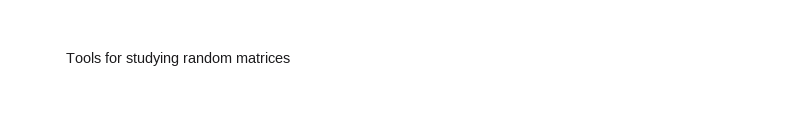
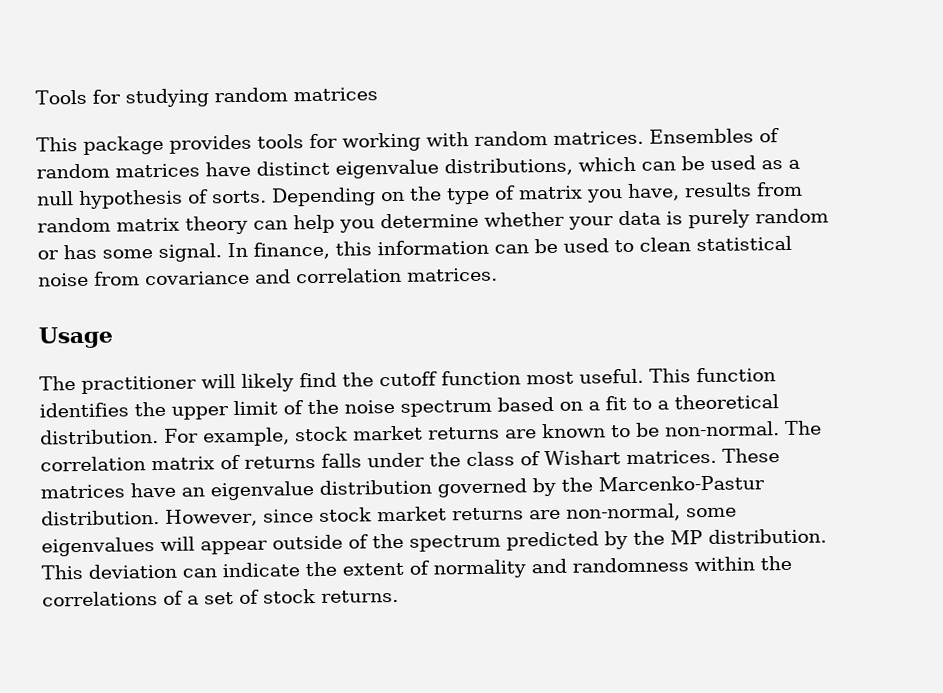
(290, 57) none -> [36,128,780,155] [36,155,800,179] [36,181,803,209] [37,208,829,235] [37,235,792,262] [38,267,498,287] [38,326,113,349] [39,367,776,394] [39,394,779,420] [40,420,822,447] [40,448,780,472] [40,475,765,501] [41,503,737,527] [41,528,827,557] [41,555,792,580] [42,589,399,607] // This package provides tools for working with random matrices. Ensembles of random matrices have distinct eigenvalue distributions, which can be used as a null hypothesis of sorts. Depending on the type of matrix you have, results from random matrix theory can help you determine whether your data is purely random or has some signal. In finance, this information can be used to clean statistical noise from covariance and correlation matrices. // Usage // The practitioner will likely find the cutoff function most useful. This function identifies the upper limit of the noise spectrum based on a fit to a theoretical distribution. For example, stock market returns are known to be non-normal. The correlation matrix of returns falls under the class of Wishart matrices. These matrices have an eigenvalue distribution governed by the Marcenko-Pastur distribution. However, since stock market returns are non-normal, some eigenvalues will appear outside of the spectrum predicted by the MP distribution. This deviation can indicate the extent of normality and randomness within the correlations of a set of stock returns.

